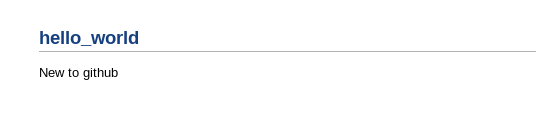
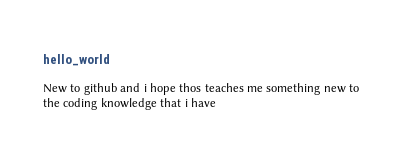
(118, 74) none -> [120,83,360,95] [43,98,216,110] and i hope thos teaches me something new to the coding knowledge that i have

